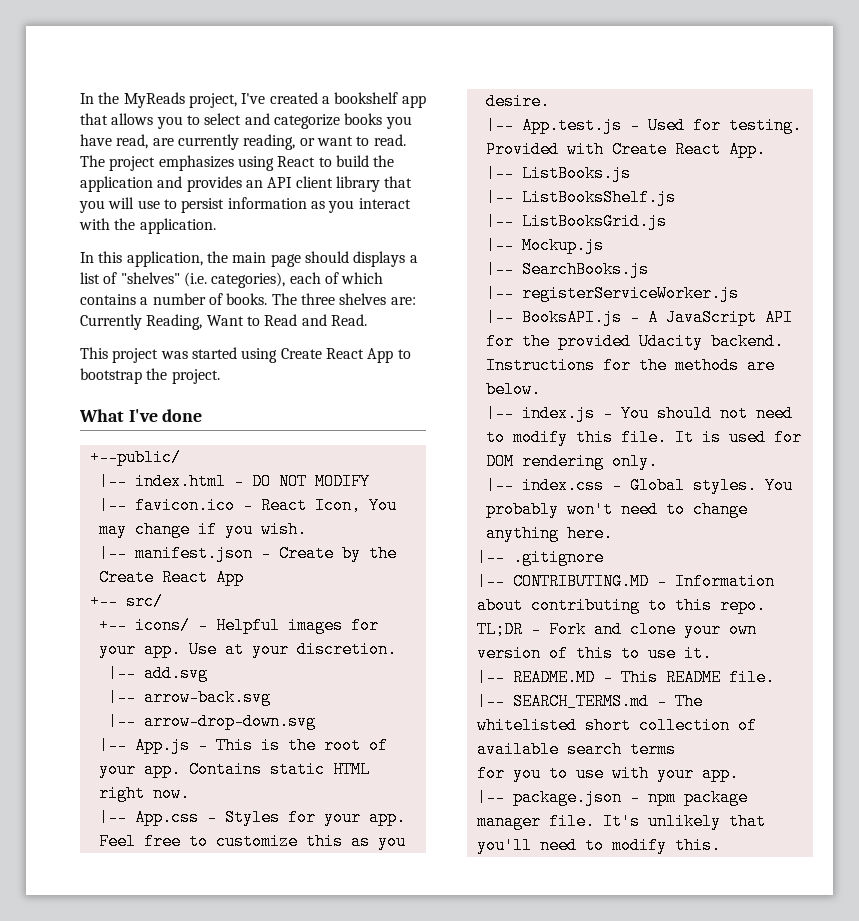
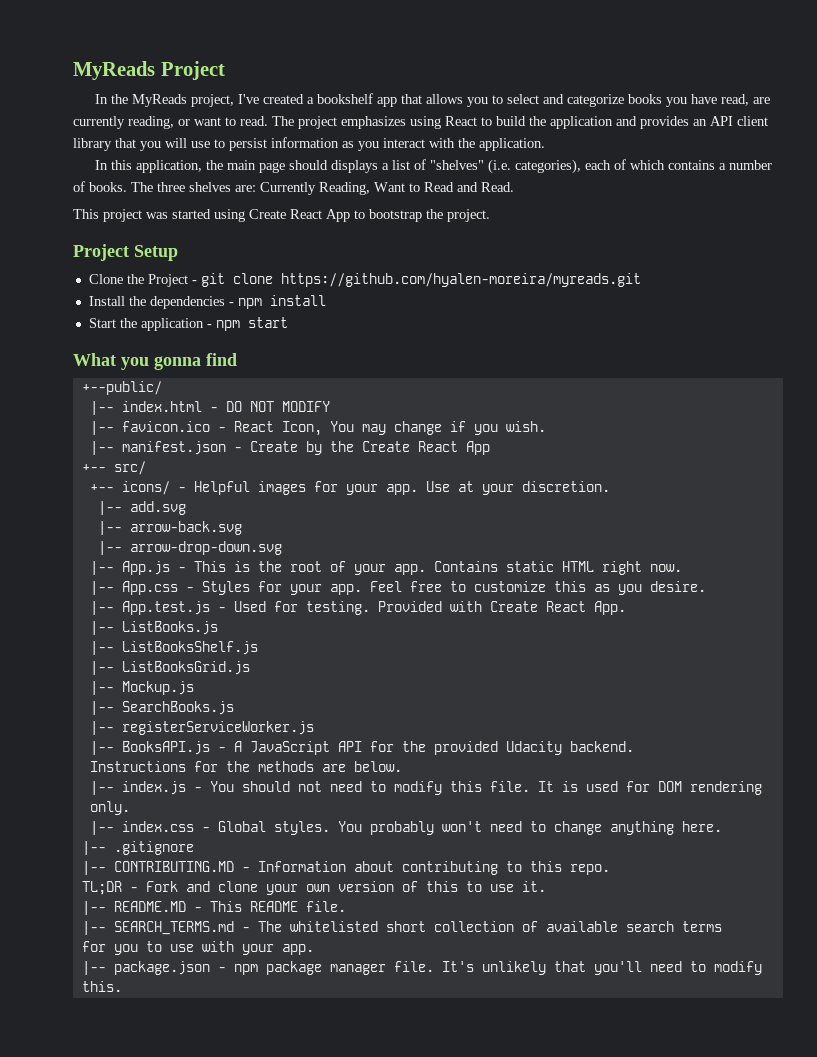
(80, 98) none -> [73,61,225,80] MyReads Project //
[79,409,203,422] What I've done -> [73,244,178,261] [88,273,641,287] [88,295,326,309] [88,317,288,331] [73,353,237,370] Project Setup // Clone the Project - git clone https://github.com/hyalen-moreira/myreads.git // Install the dependencies - npm install // Start the application - npm start // What you gonna find

